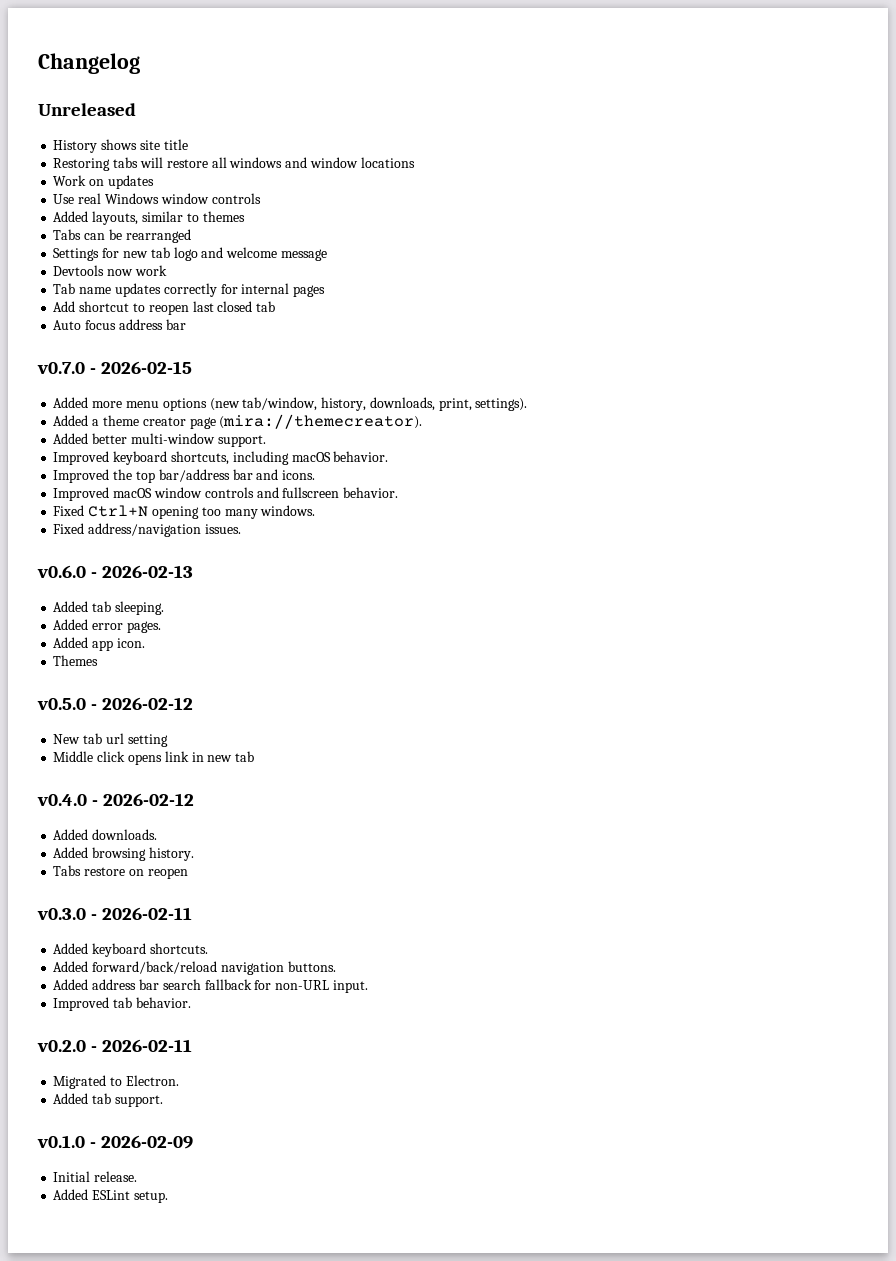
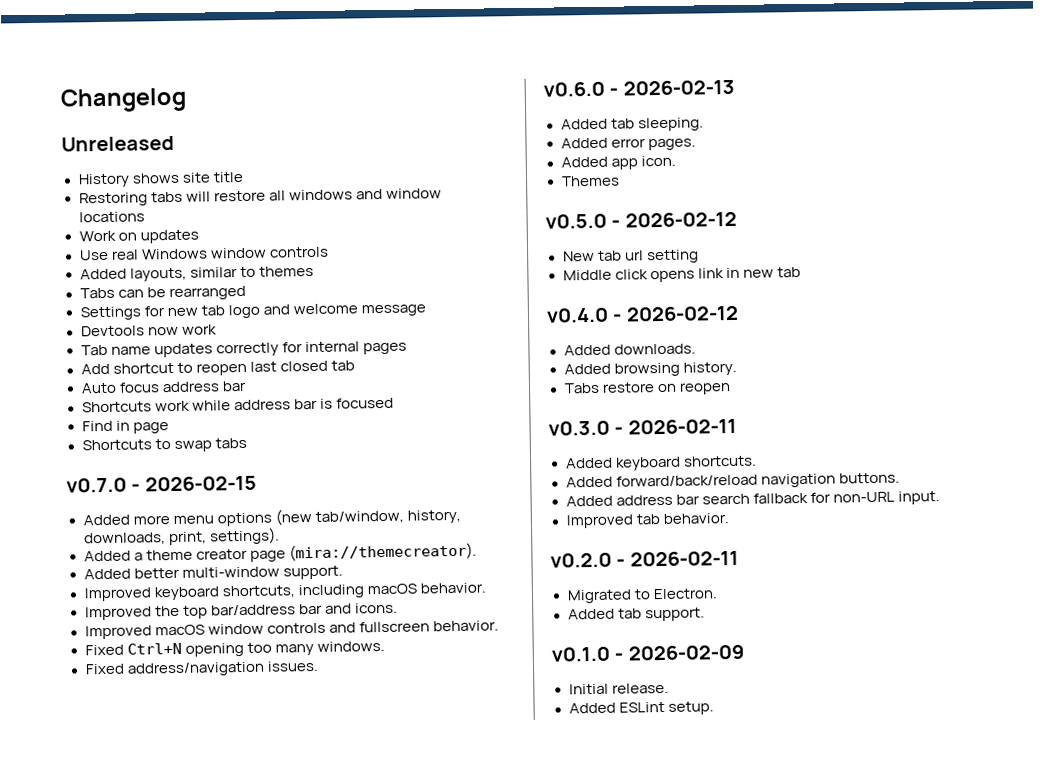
(186, 324) none -> [81,397,394,413] [81,420,169,434] [81,437,247,452] // Shortcuts work while address bar is focused // Find in page // Shortcuts to swap tabs

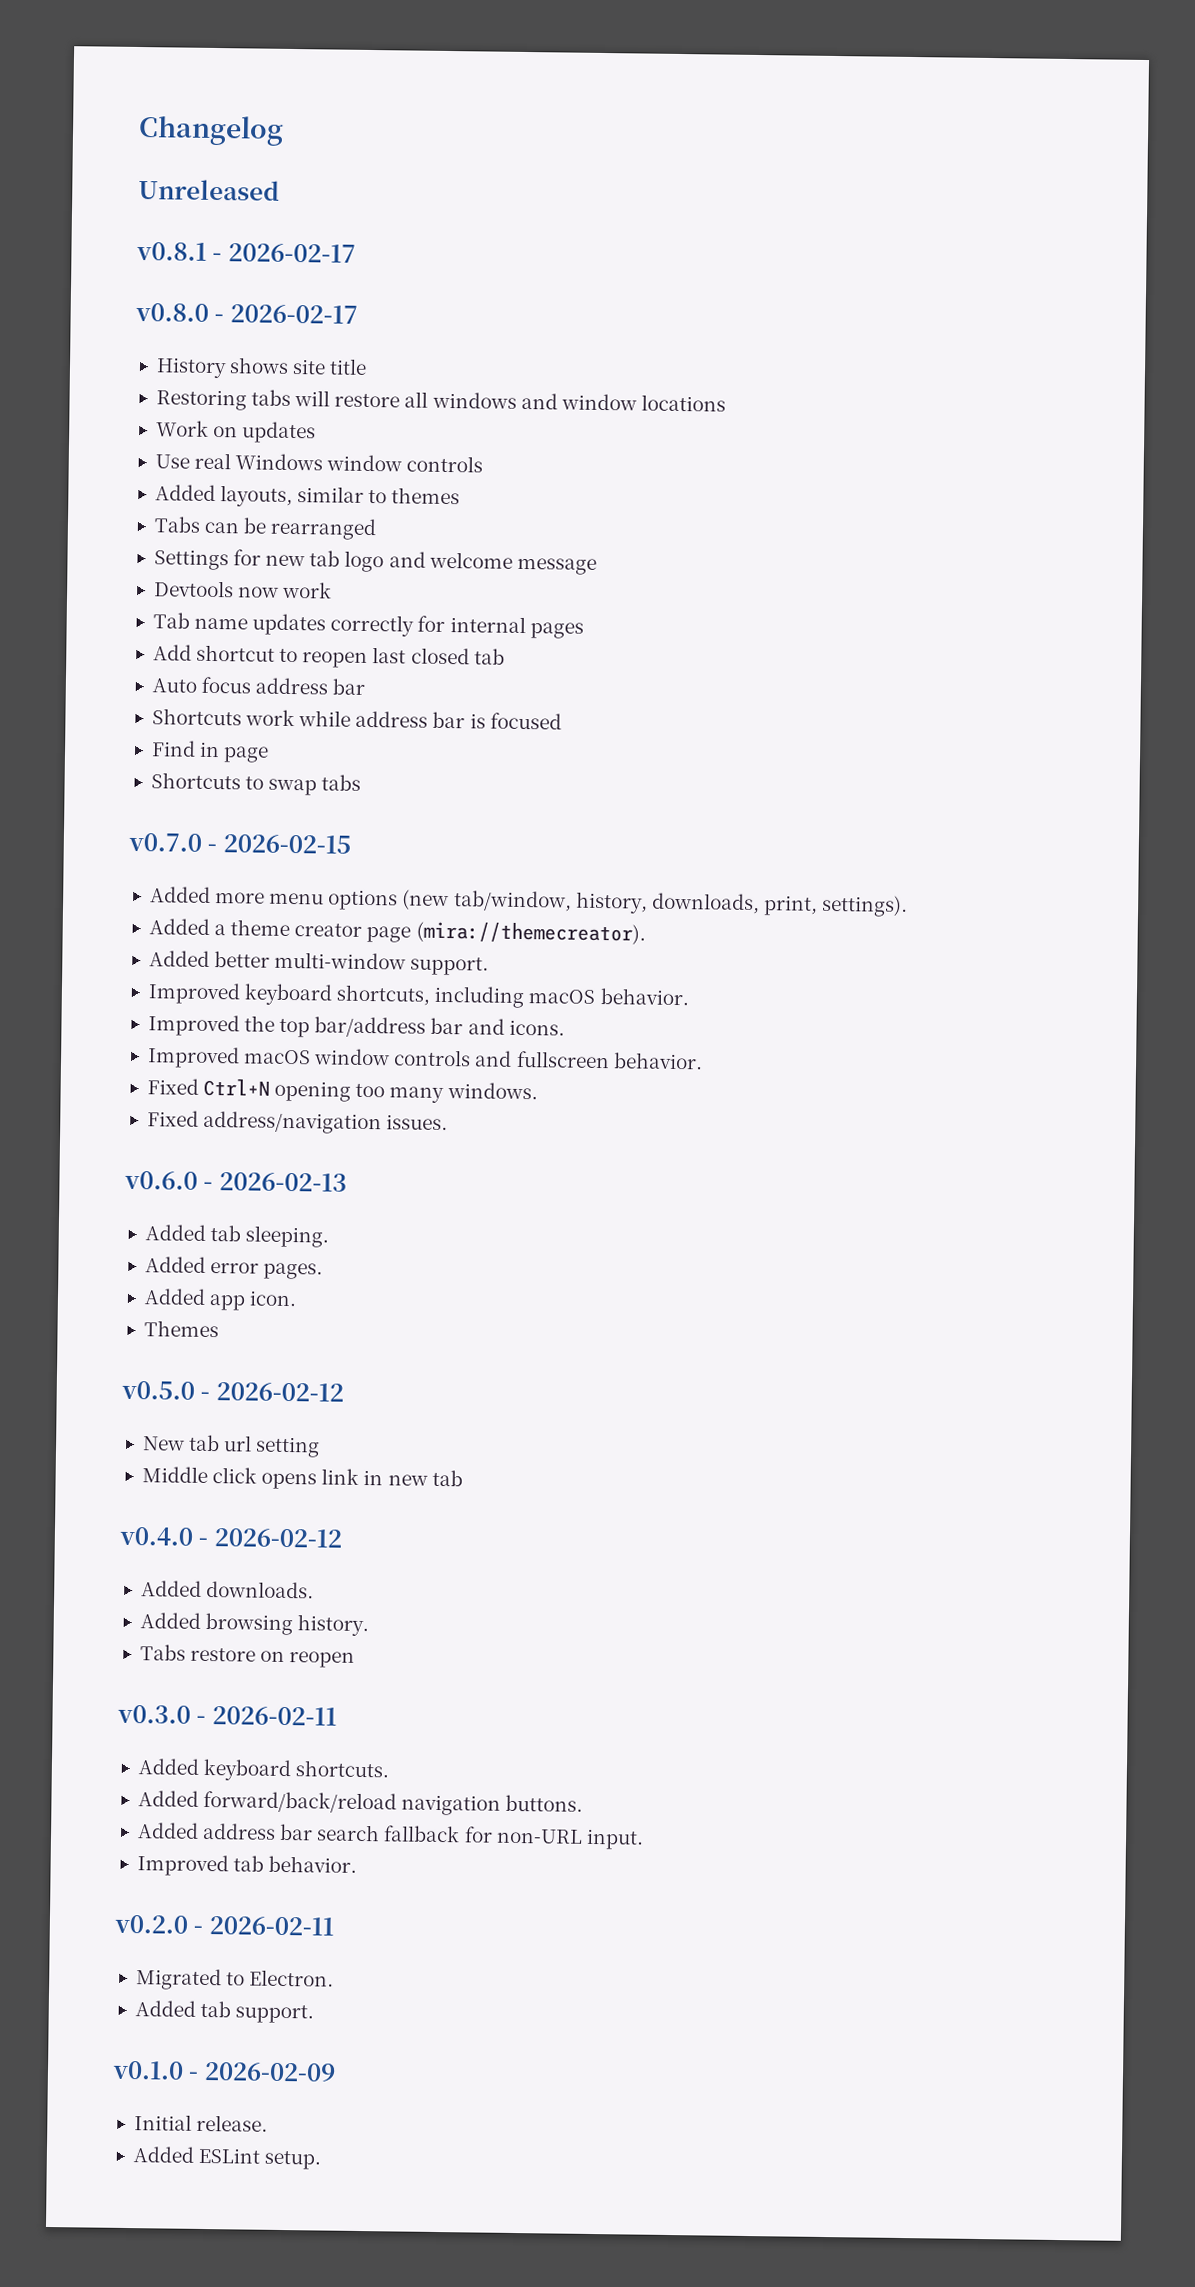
(174, 143) none -> [136,241,356,263] [135,302,358,324] // v0.8.1 - 2026-02-17 // v0.8.0 - 2026-02-17

